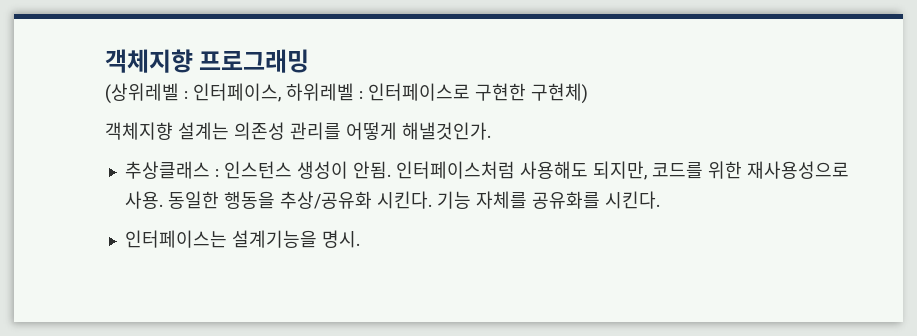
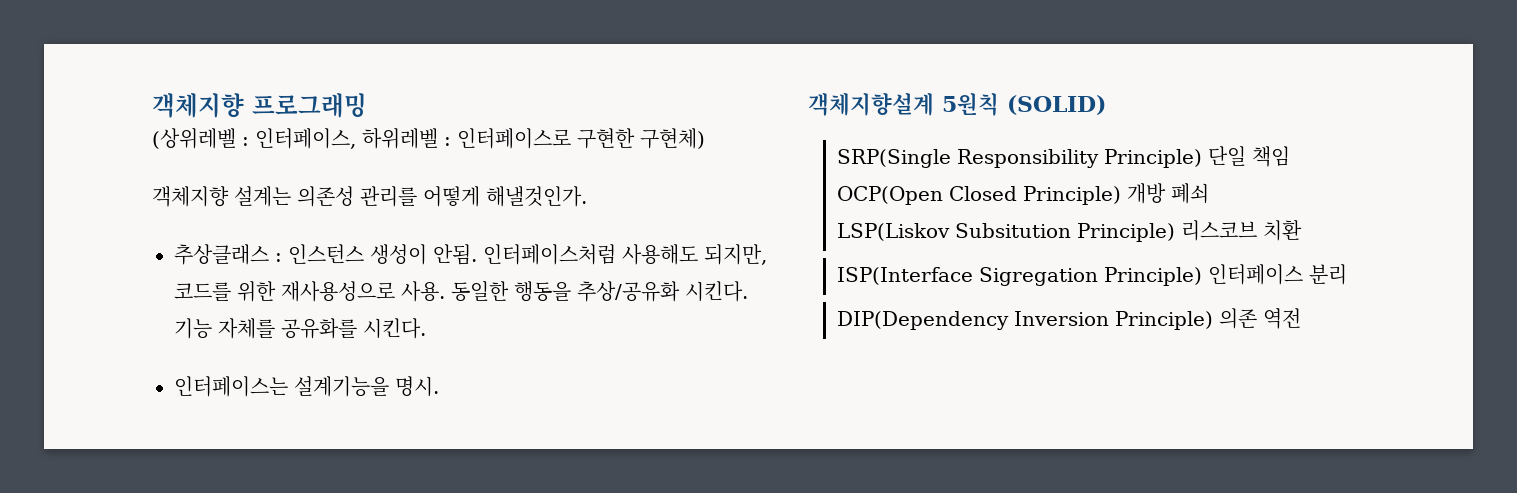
(360, 239) none -> [808,93,1106,116] [836,146,1290,168] [836,183,1209,205] [836,220,1302,242] [836,264,1347,286] [836,308,1301,330] // 객체지향설계 5원칙 (SOLID) // SRP(Single Responsibility Principle) 단일 책임 // OCP(Open Closed Principle) 개방 폐쇠 // LSP(Liskov Subsitution Principle) 리스코브 치환 // ISP(Interface Sigregation Principle) 인터페이스 분리 // DIP(Dependency Inversion Principle) 의존 역전

